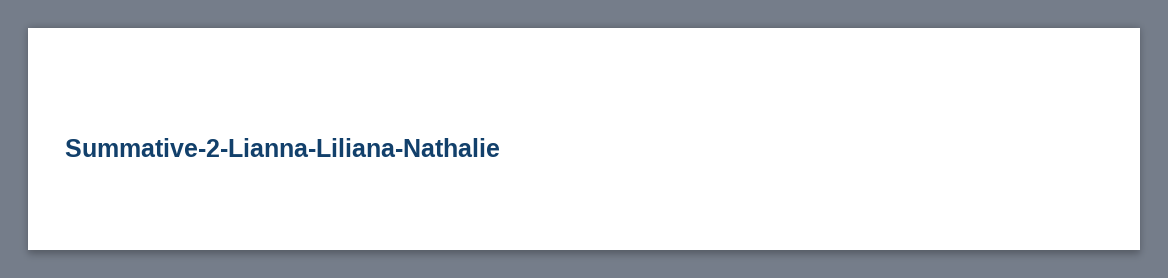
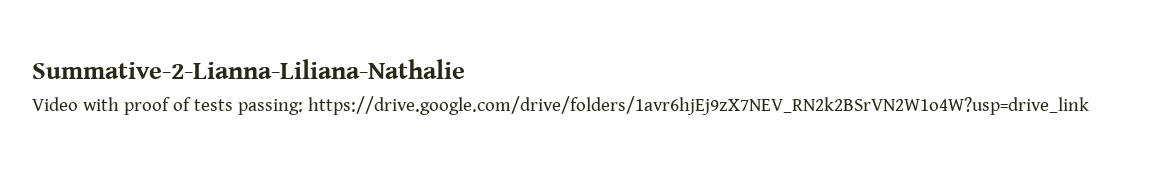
(500, 147) none -> [32,96,1089,115] // Video with proof of tests passing: https://drive.google.com/drive/folders/1avr6hjEj9zX7NEV_RN2k2BSrVN2W1o4W?usp=drive_link

